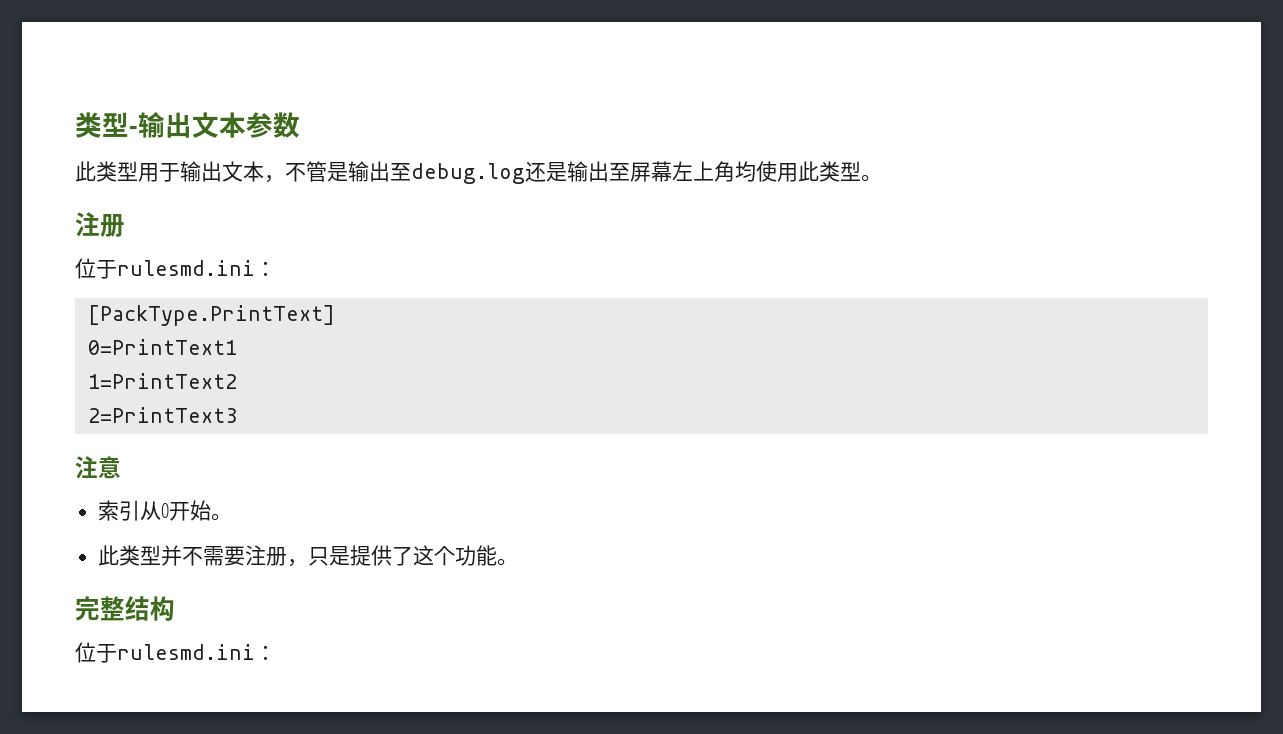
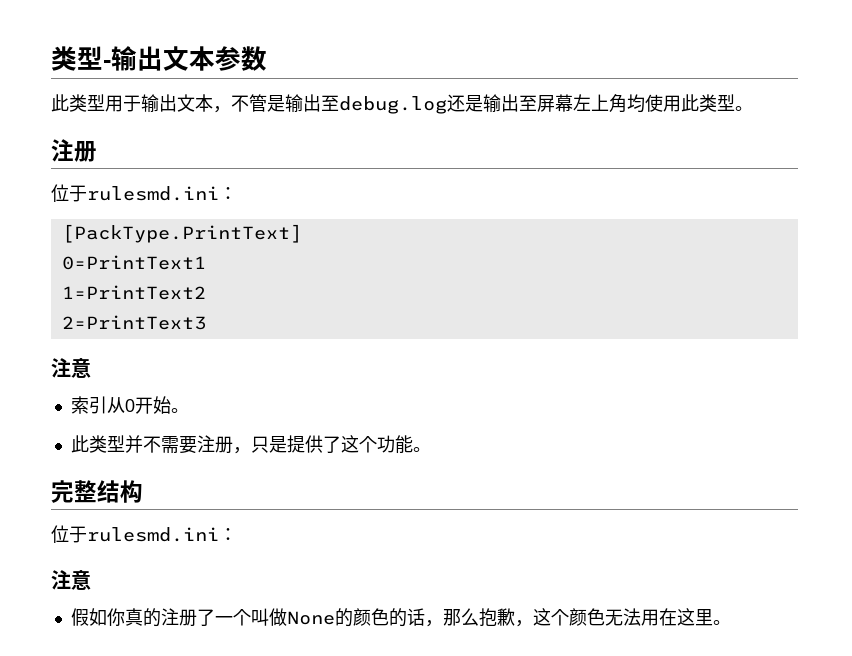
(276, 652) none -> [51,570,91,590] [70,608,731,627] // 注意 // 假如你真的注册了一个叫做None的颜色的话，那么抱歉，这个颜色无法用在这里。

